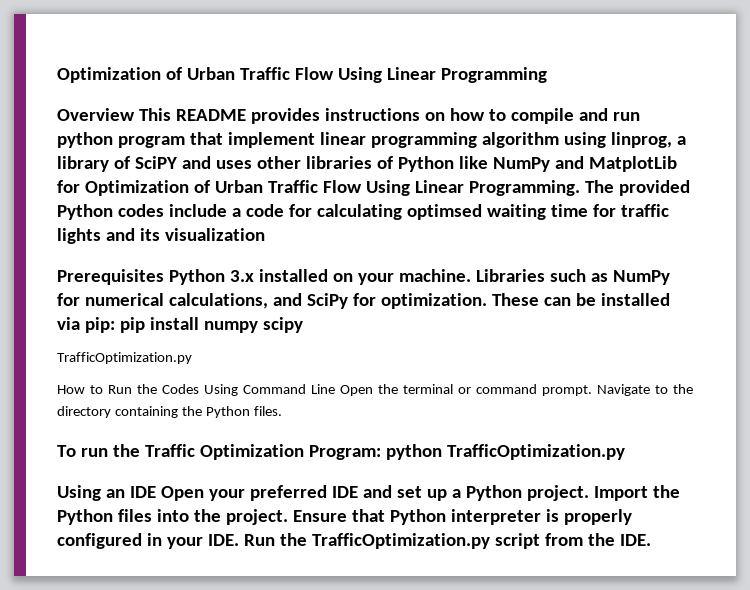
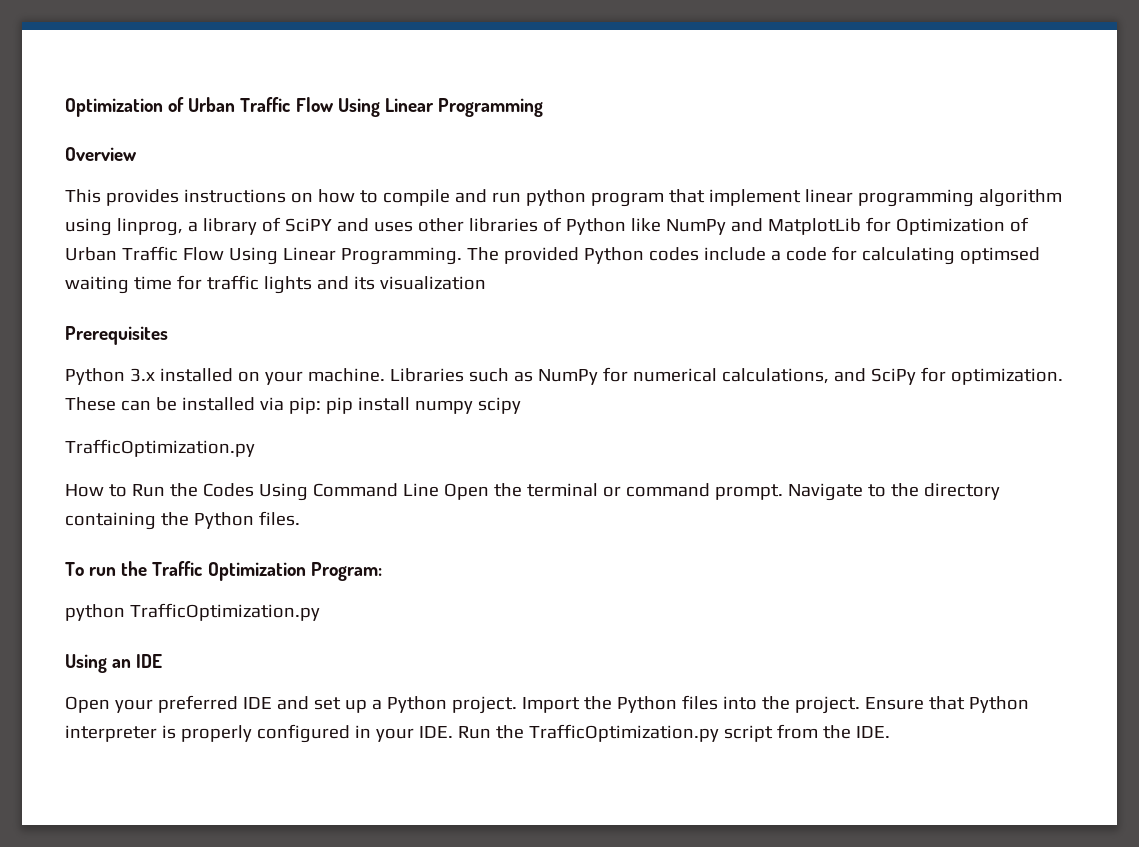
[138,108,246,121] This README -> [65,189,101,203] // This
(164, 277) none -> (168, 335) //
(381, 452) none -> (382, 571) //
(156, 492) none -> (163, 661) //

